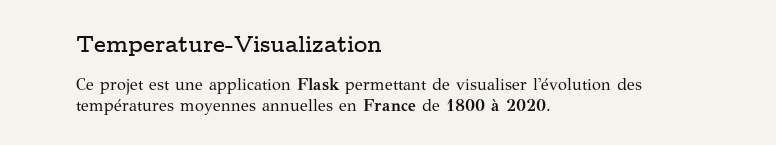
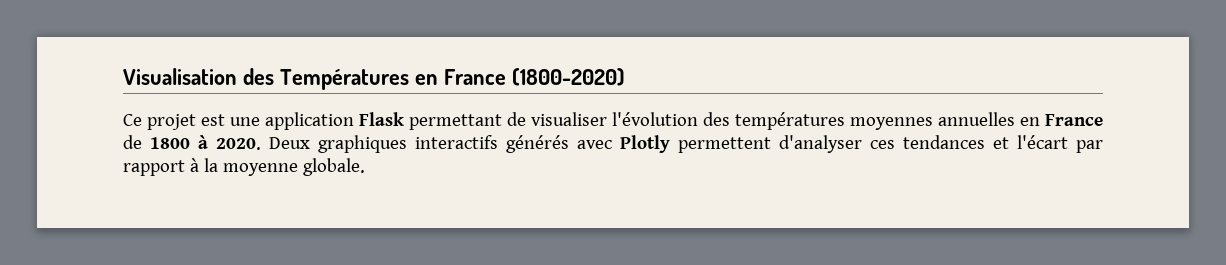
[76,36,382,56] Temperature-Visualization -> [123,68,625,90] Visualisation des Températures en France (1800-2020)
(551, 105) none -> [269,135,1103,153] [123,158,365,176] Deux graphiques interactifs générés avec Plotly permettent d'analyser ces tendances et l'écart par rapport à la moyenne globale.

